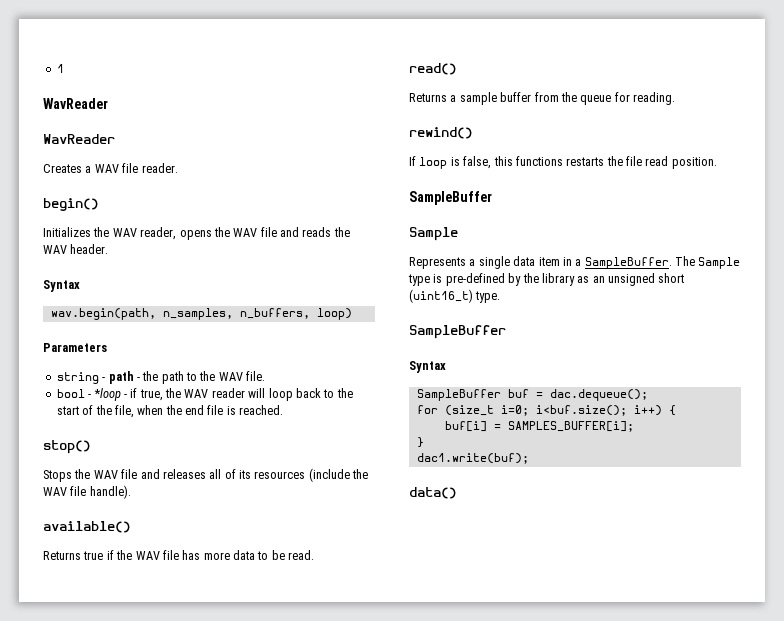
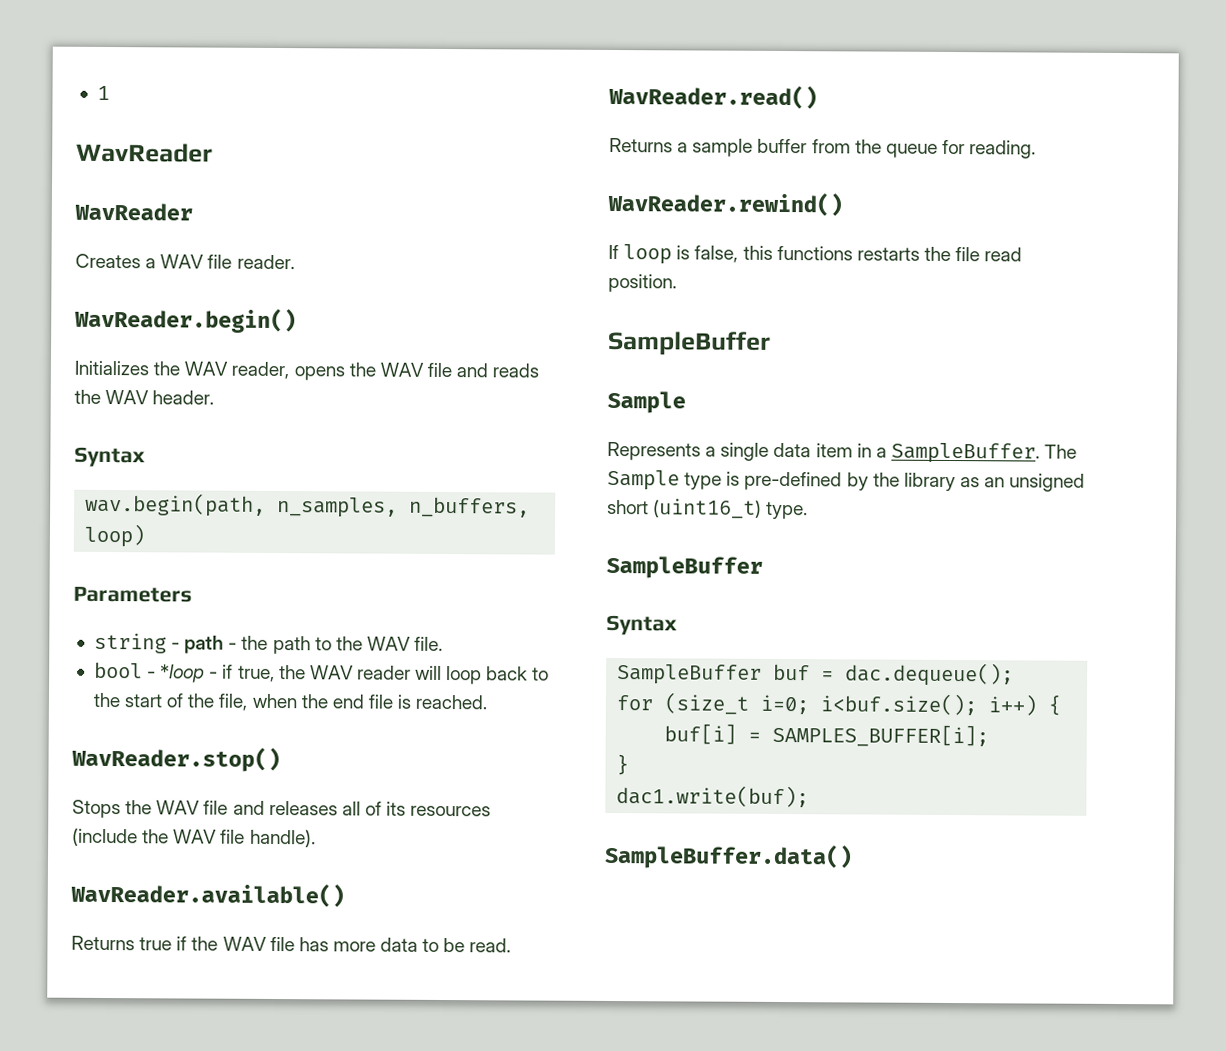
[43,198,99,211] begin() -> [74,307,297,334] WavReader.begin()
[43,440,91,454] stop() -> [71,746,281,773] WavReader.stop()
[43,521,131,533] available() -> [70,882,345,908] WavReader.available()
[409,63,457,75] read() -> [608,84,818,110] WavReader.read()
[409,127,473,139] rewind() -> [607,191,843,217] WavReader.rewind()
[409,487,457,499] data() -> [604,843,853,870] SampleBuffer.data()

